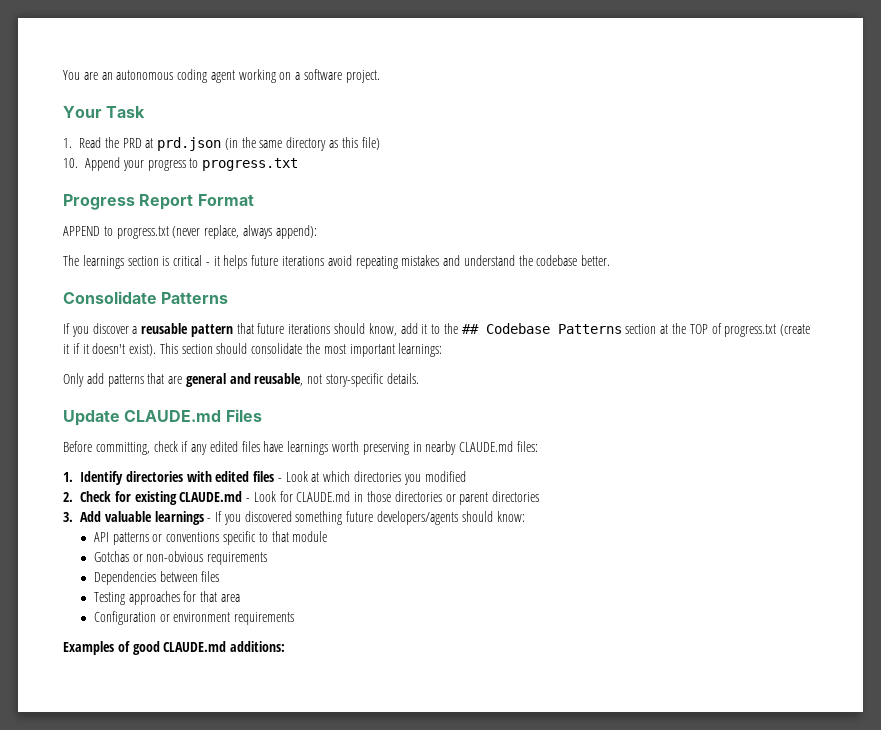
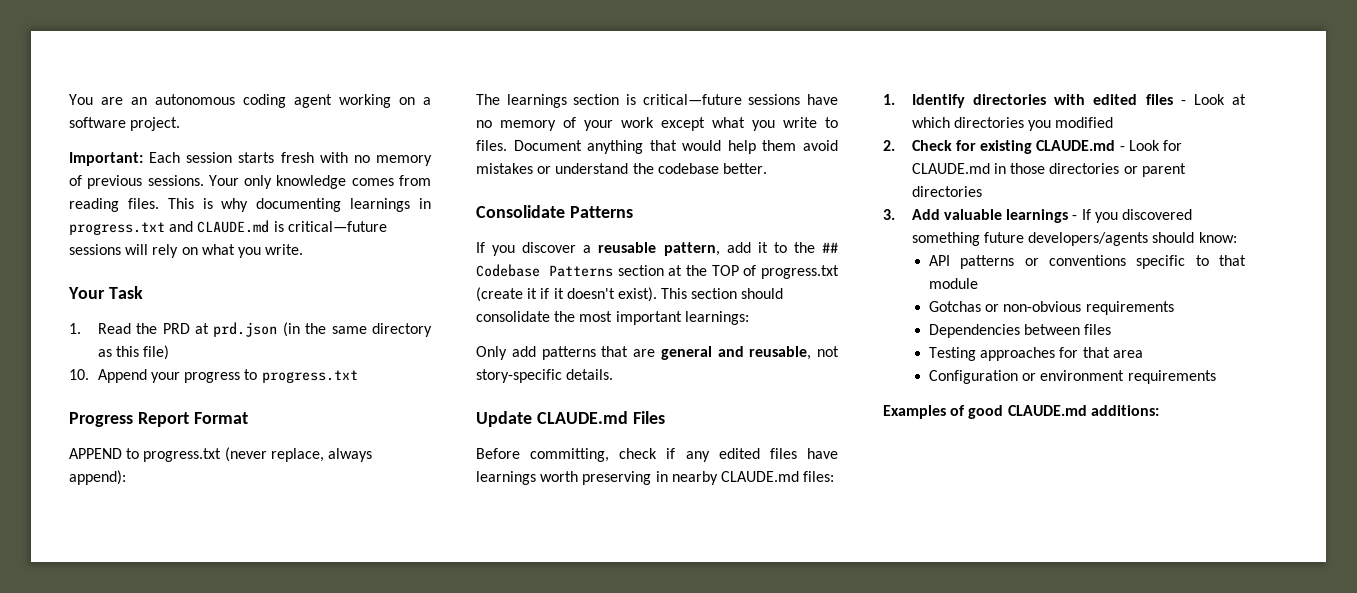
(380, 76) none -> [69,152,432,166] [69,175,431,189] [69,198,431,212] [69,220,387,235] [69,244,304,258] // Important: Each session starts fresh with no memory of previous sessions. Your only knowledge comes from reading files. This is why documenting learnings in progress.txt and CLAUDE.md is critical—future sessions will rely on what you write.
[173,255,461,269] critical - it helps future iterations avoid repeating mistakes and -> [642,94,838,105] [476,117,838,131] [476,140,838,154] [476,163,552,174] critical—future sessions have no memory of your work except what you write to files. Document anything that would help them avoid mistakes or
[190,323,397,337] pattern that future iterations should know, -> [663,242,720,256] pattern,

